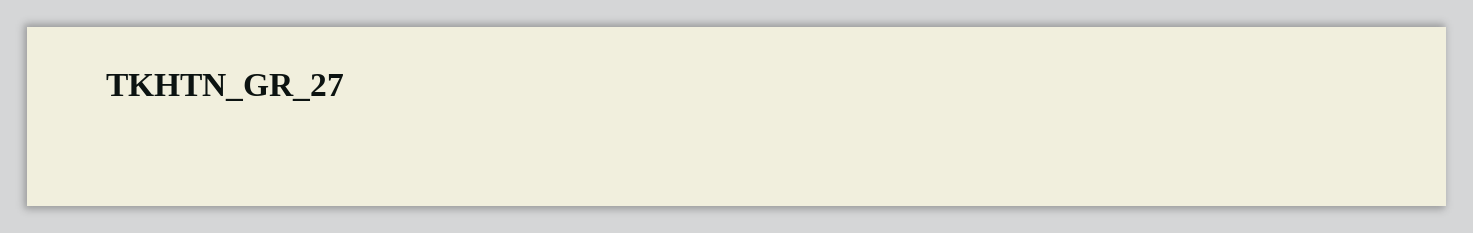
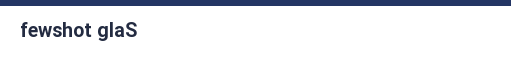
[106,74,344,101] TKHTN_GR_27 -> [20,22,138,41] fewshot glaS

